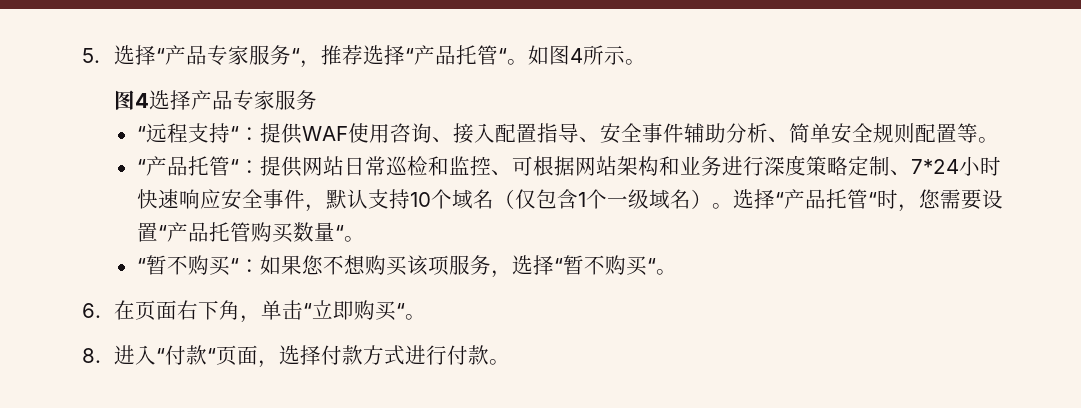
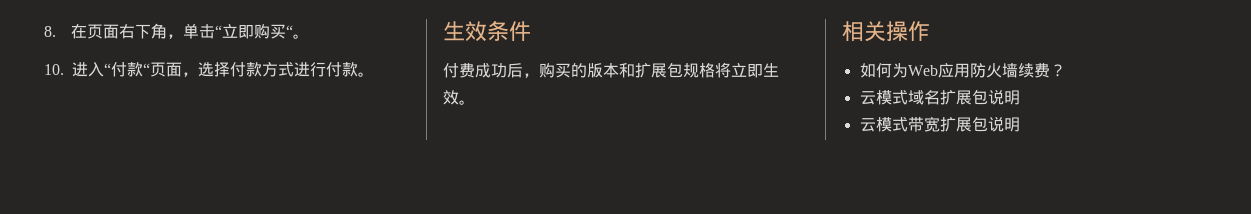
[82,45,647,68] [114,90,318,111] [136,123,999,144] [136,155,1001,177] [136,189,1003,212] [136,222,365,243] [136,255,677,278] [82,303,101,318] 5.选择“产品专家服务“，推荐选择“产品托管“。如图4所示。 // 图4选择产品专家服务 // “远程支持“：提供WAF使用咨询、接入配置指导、安全事件辅助分析、简单安全规则配置等。 // “产品托管“：提供网站日常巡检和监控、可根据网站架构和业务进行深度策略定制、7*24小时快速响应安全事件，默认支持10个域名（仅包含1个一级域名）。选择“产品托管“时，您需要设置“产品托管购买数量“。 // “暂不购买“：如果您不想购买该项服务，选择“暂不购买“。 // 6. -> [44,26,56,37] 8.
[82,348,101,363] 8. -> [44,64,64,75] 10.
(511, 362) none -> [443,21,531,42] [443,62,779,78] [443,90,475,105] [842,21,930,42] [859,63,1066,78] [859,89,1020,105] [859,116,1020,132] // 生效条件 // 付费成功后，购买的版本和扩展包规格将立即生效。 // 相关操作 // 如何为Web应用防火墙续费？ // 云模式域名扩展包说明 // 云模式带宽扩展包说明

